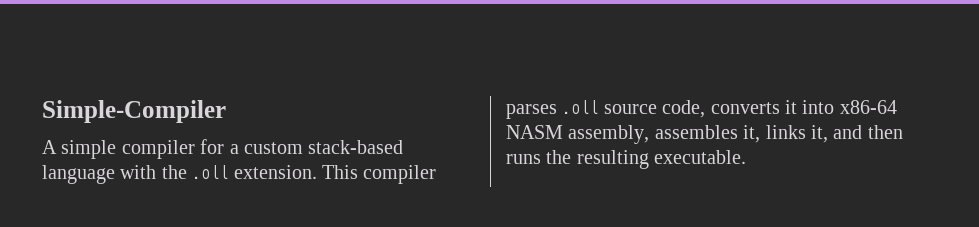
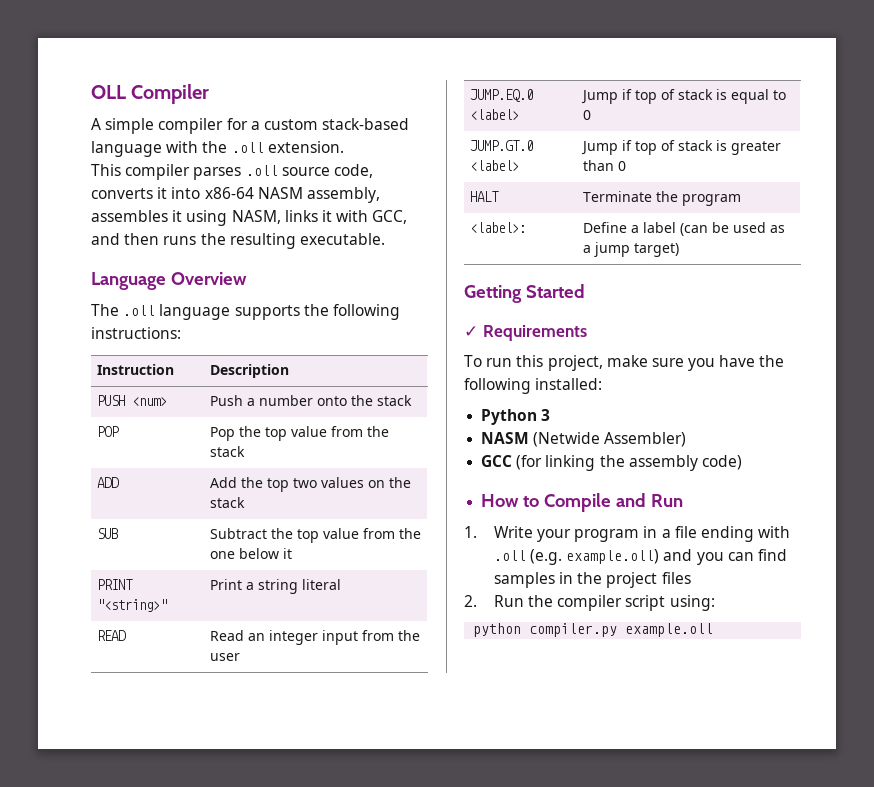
[42,100,226,123] Simple-Compiler -> [91,84,210,104] OLL Compiler
(317, 172) none -> (344, 147) //
[743,125,828,143] it, links it, -> [172,210,408,226] it using NASM, links it with GCC,
(747, 157) none -> [91,272,247,290] [91,304,400,320] [91,327,181,339] [97,364,175,375] [210,364,290,378] [97,395,168,406] [210,395,413,406] [97,426,120,437] [210,426,390,441] [210,446,246,457] [97,477,120,488] [210,477,412,492] [210,497,246,508] [97,528,119,539] [210,528,422,543] [210,548,293,559] [97,579,134,590] [97,599,168,612] [210,579,342,594] [97,630,127,641] [210,630,421,645] [210,653,241,661] [470,89,534,102] [470,109,520,120] [581,89,787,104] [583,110,592,120] [470,140,534,151] [470,160,520,171] [581,140,782,155] [583,160,627,171] [470,191,500,202] [583,191,742,206] [470,222,527,233] [583,222,786,236] [583,242,680,257] [464,284,585,303] [464,325,587,341] [464,355,785,371] [464,378,603,394] [481,409,551,425] [481,432,687,447] [481,455,742,471] [481,493,684,512] [464,526,791,542] [493,549,788,565] [493,572,691,588] [464,595,715,611] [473,623,714,637] // Language Overview // The .oll language supports the following instructions: // Instruction | Description // PUSH <num> | Push a number onto the stack // POP | Pop the top value from the stack // ADD | Add the top two values on the stack // SUB | Subtract the top value from the one below it // PRINT "<string>" | Print a string literal // READ | Read an integer input from the user // JUMP.EQ.0 <label> | Jump if top of stack is equal to 0 // JUMP.GT.0 <label> | Jump if top of stack is greater than 0 // HALT | Terminate the program // <label>: | Define a label (can be used as a jump target) // Getting Started // ✓ Requirements // To run this project, make sure you have the following installed: // Python 3 // NASM (Netwide Assembler) // GCC (for linking the assembly code) // How to Compile and Run // 1. Write your program in a file ending with .oll (e.g. example.oll) and you can find samples in the project files // 2. Run the compiler script using: // python compiler.py example.oll

